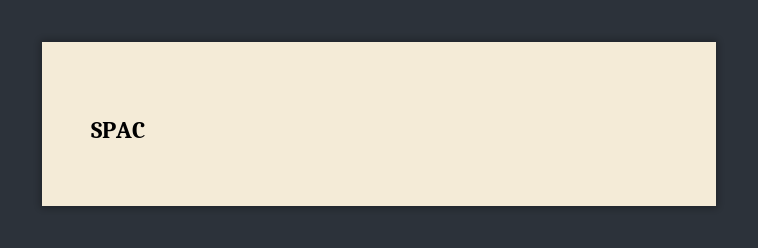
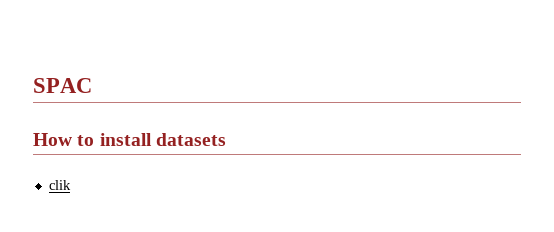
(145, 130) none -> [33,133,226,146] [48,180,71,190] // How to install datasets // clik

